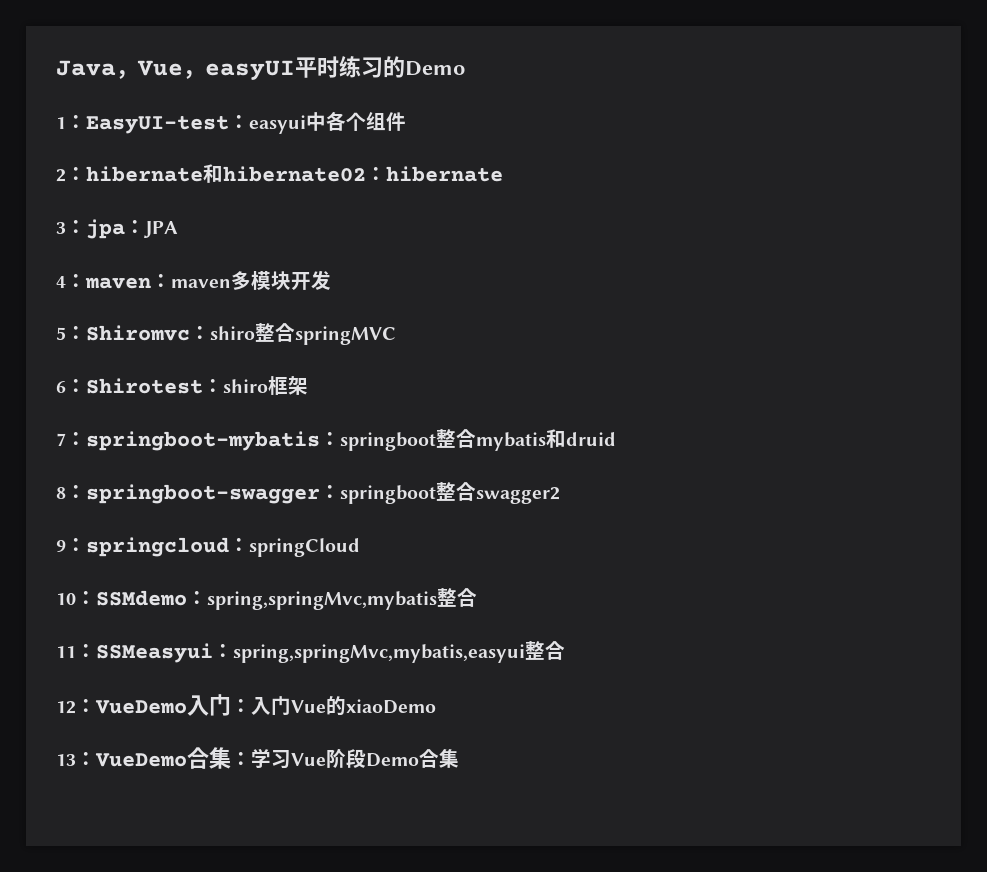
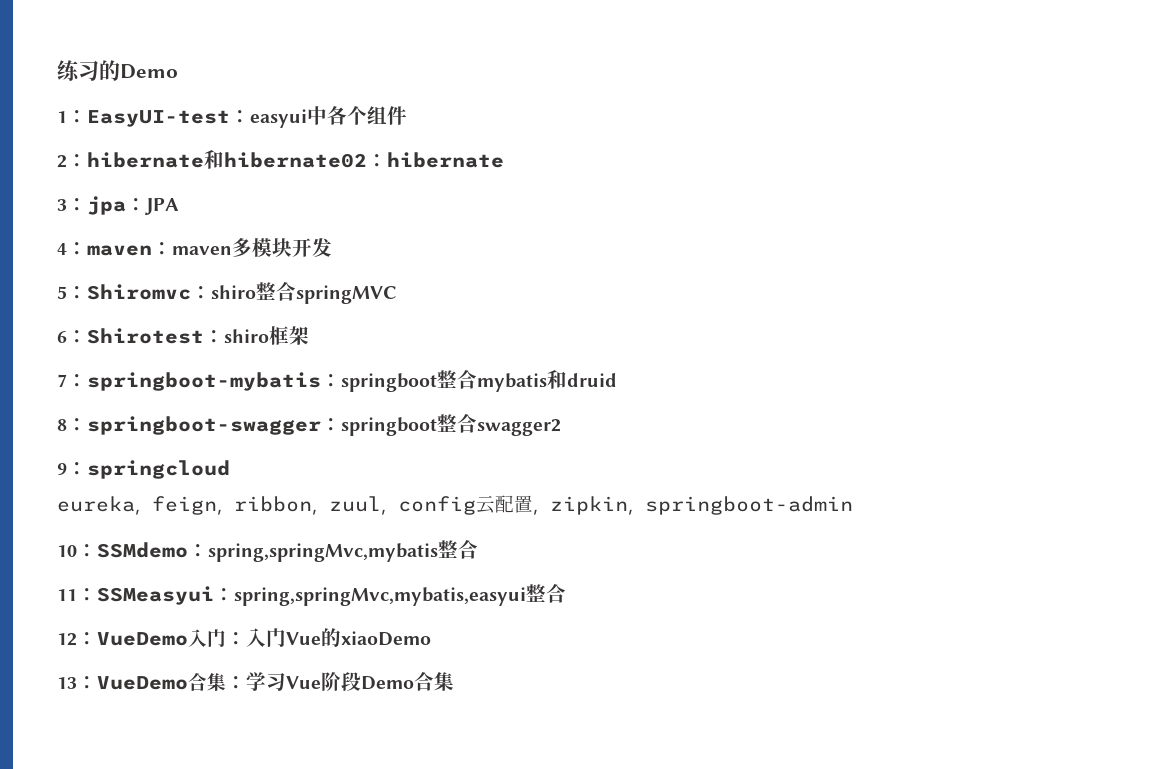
[56,56,339,80] Java，Vue，easyUI平时 -> (57, 70) none
[229,538,360,557] ：springCloud -> [57,495,853,515] // eureka，feign，ribbon，zuul，config云配置，zipkin，springboot-admin

